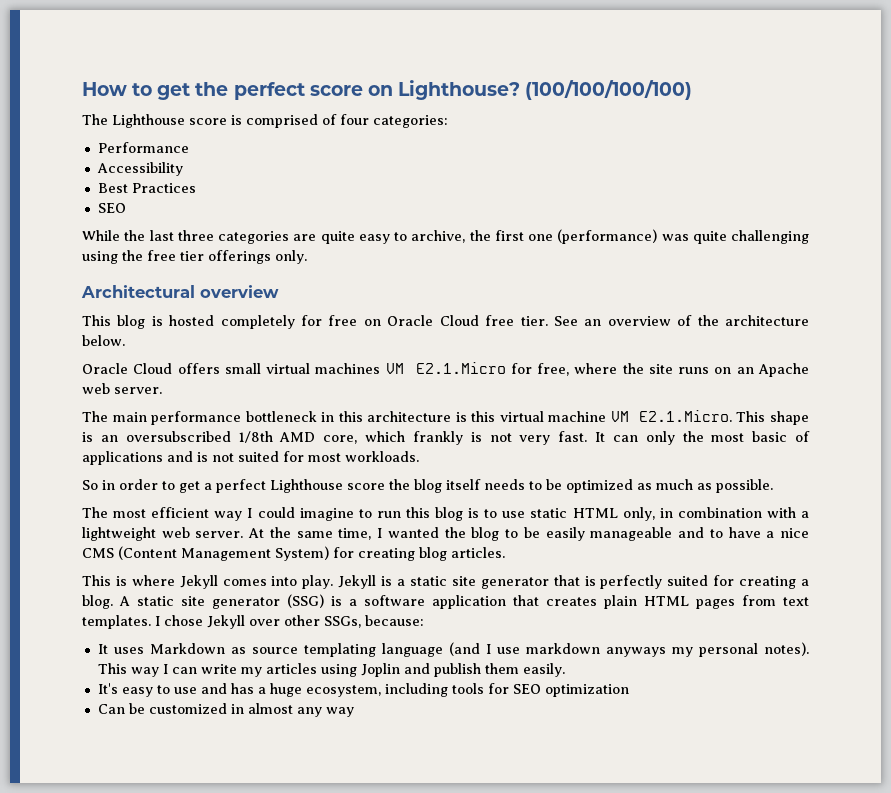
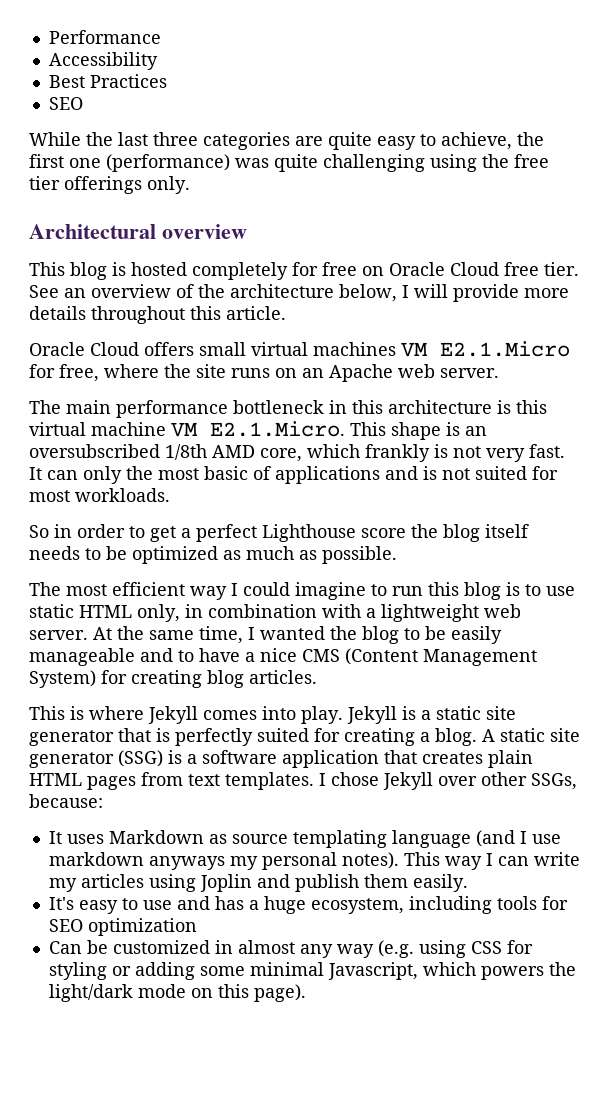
[82,80,693,100] [82,114,448,128] How to get the perfect score on Lighthouse? (100/100/100/100) // The Lighthouse score is comprised of four categories: // -> (48, 37) none
[411,230,466,243] archive, -> [441,132,512,150] achieve,
[82,335,125,346] below. -> [339,284,569,302] [29,306,286,324] below, I will provide more details throughout this article.
(354, 712) none -> [377,940,533,958] [48,962,576,980] [48,984,306,1002] (e.g. using CSS for styling or adding some minimal Javascript, which powers the light/dark mode on this page).

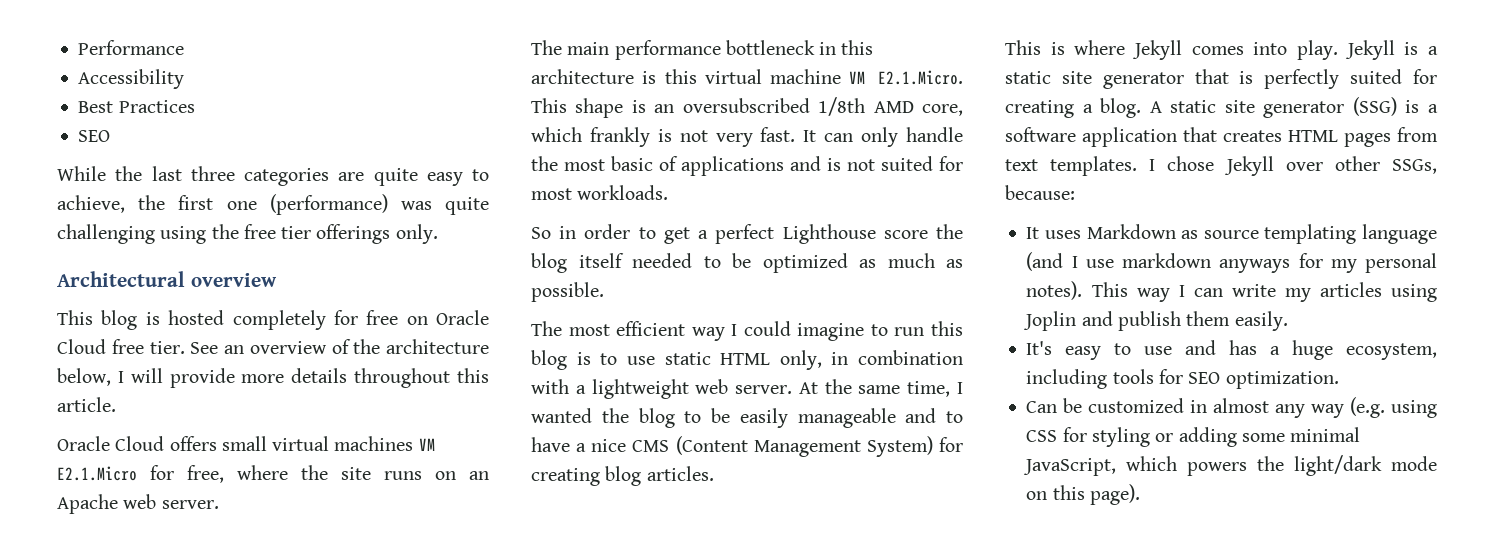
(122, 475) none -> [906,127,964,142] handle
[29,546,80,560] needs -> [632,253,692,268] needed
[488,750,533,768] plain -> (1282, 136) none
(225, 863) none -> [1298,253,1323,268] for
[87,918,197,936] optimization -> [1225,371,1339,389] optimization.
[327,962,418,980] Javascript, -> [1023,458,1117,476] JavaScript,

